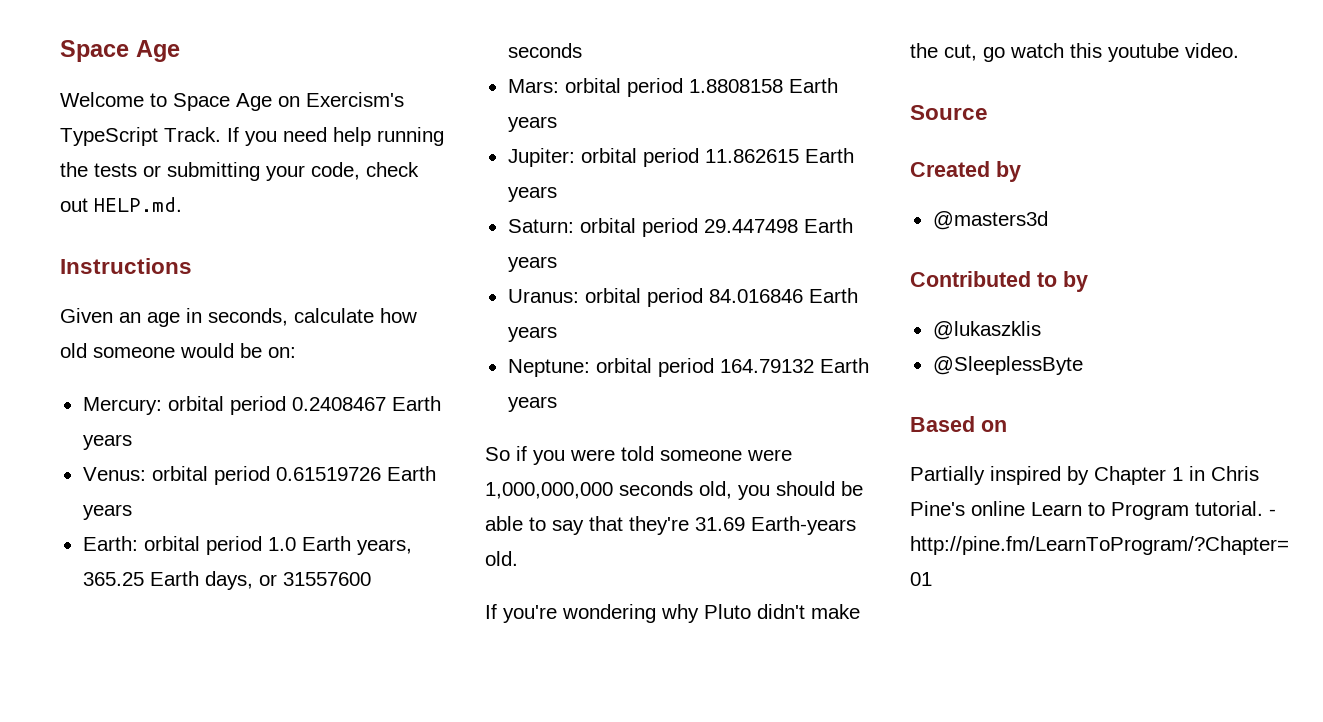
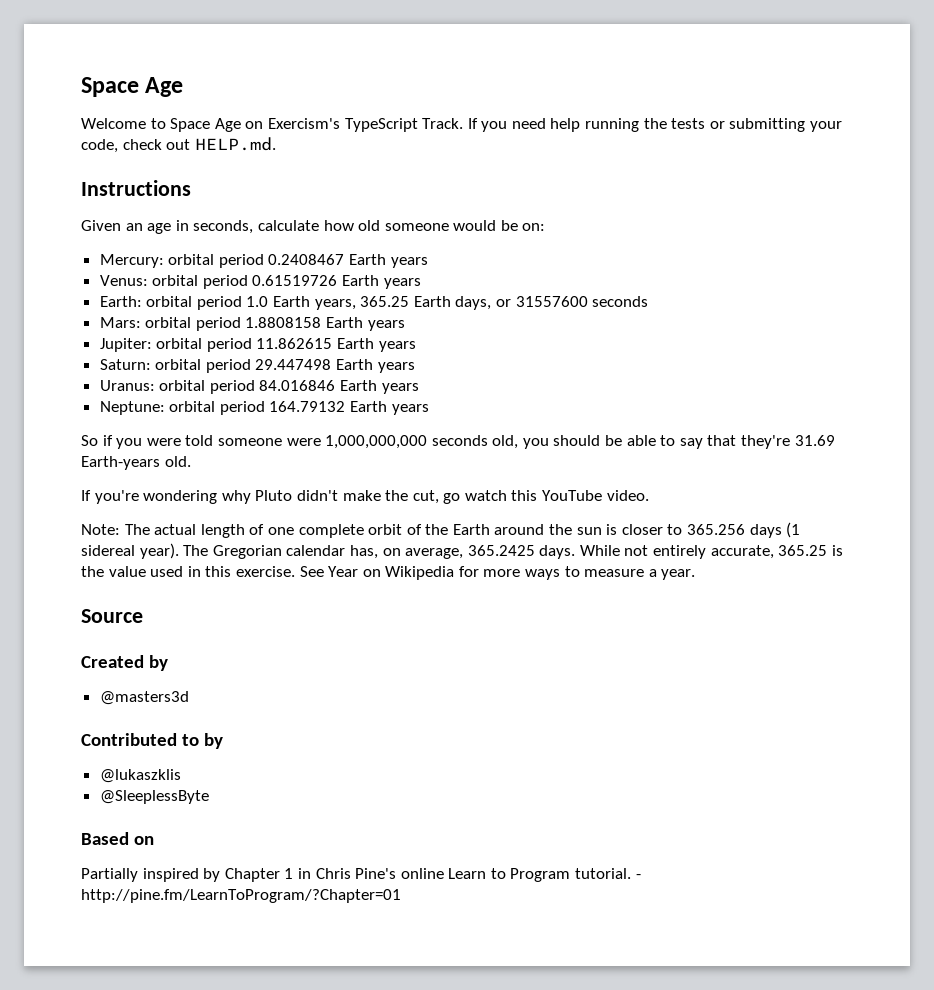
[1108,43,1179,62] youtube -> [542,490,603,501] YouTube
(1239, 50) none -> [81,522,801,538] [81,543,843,559] [81,566,696,580] // Note: The actual length of one complete orbit of the Earth around the sun is closer to 365.256 days (1 sidereal year). The Gregorian calendar has, on average, 365.2425 days. While not entirely accurate, 365.25 is the value used in this exercise. See Year on Wikipedia for more ways to measure a year.

